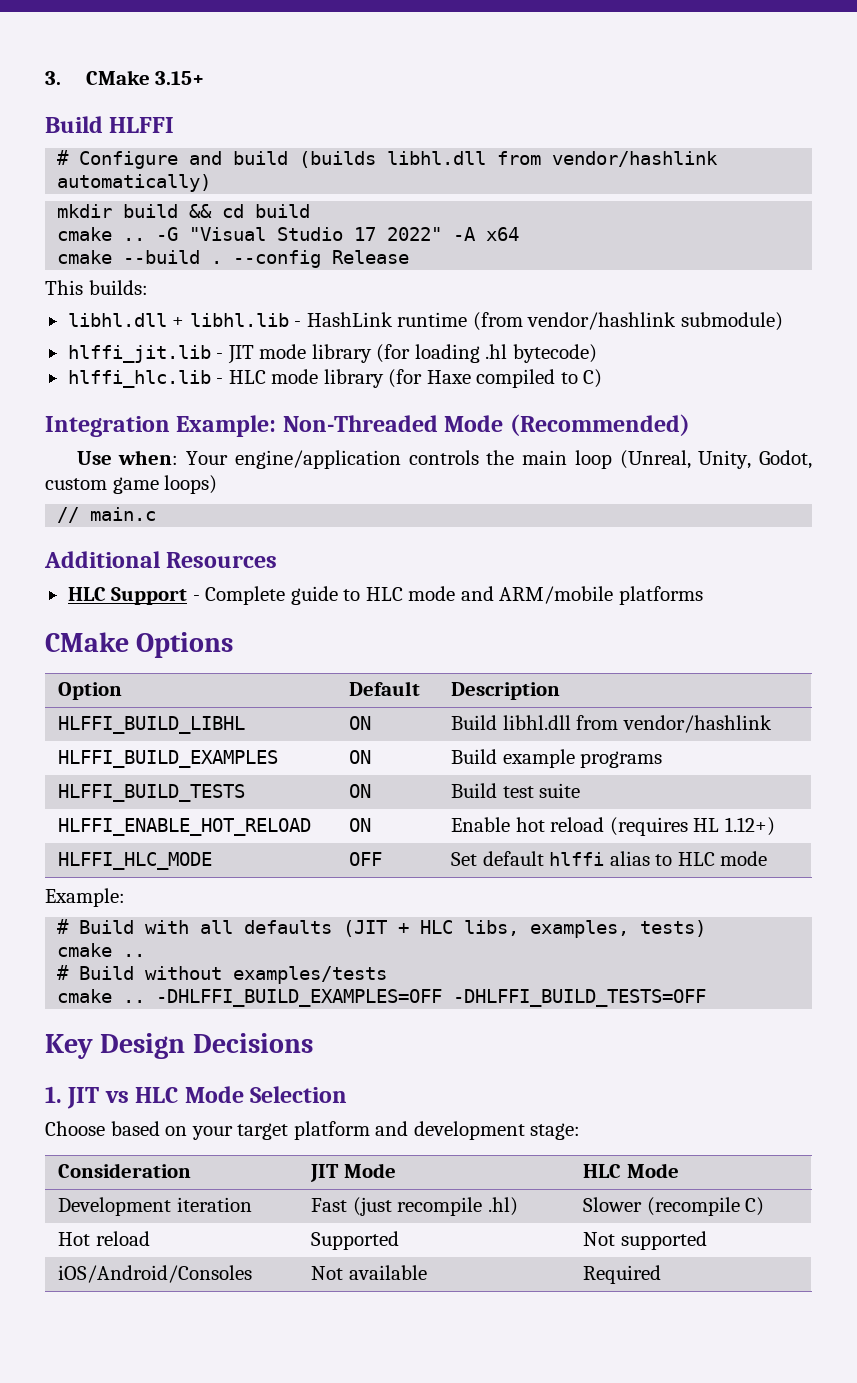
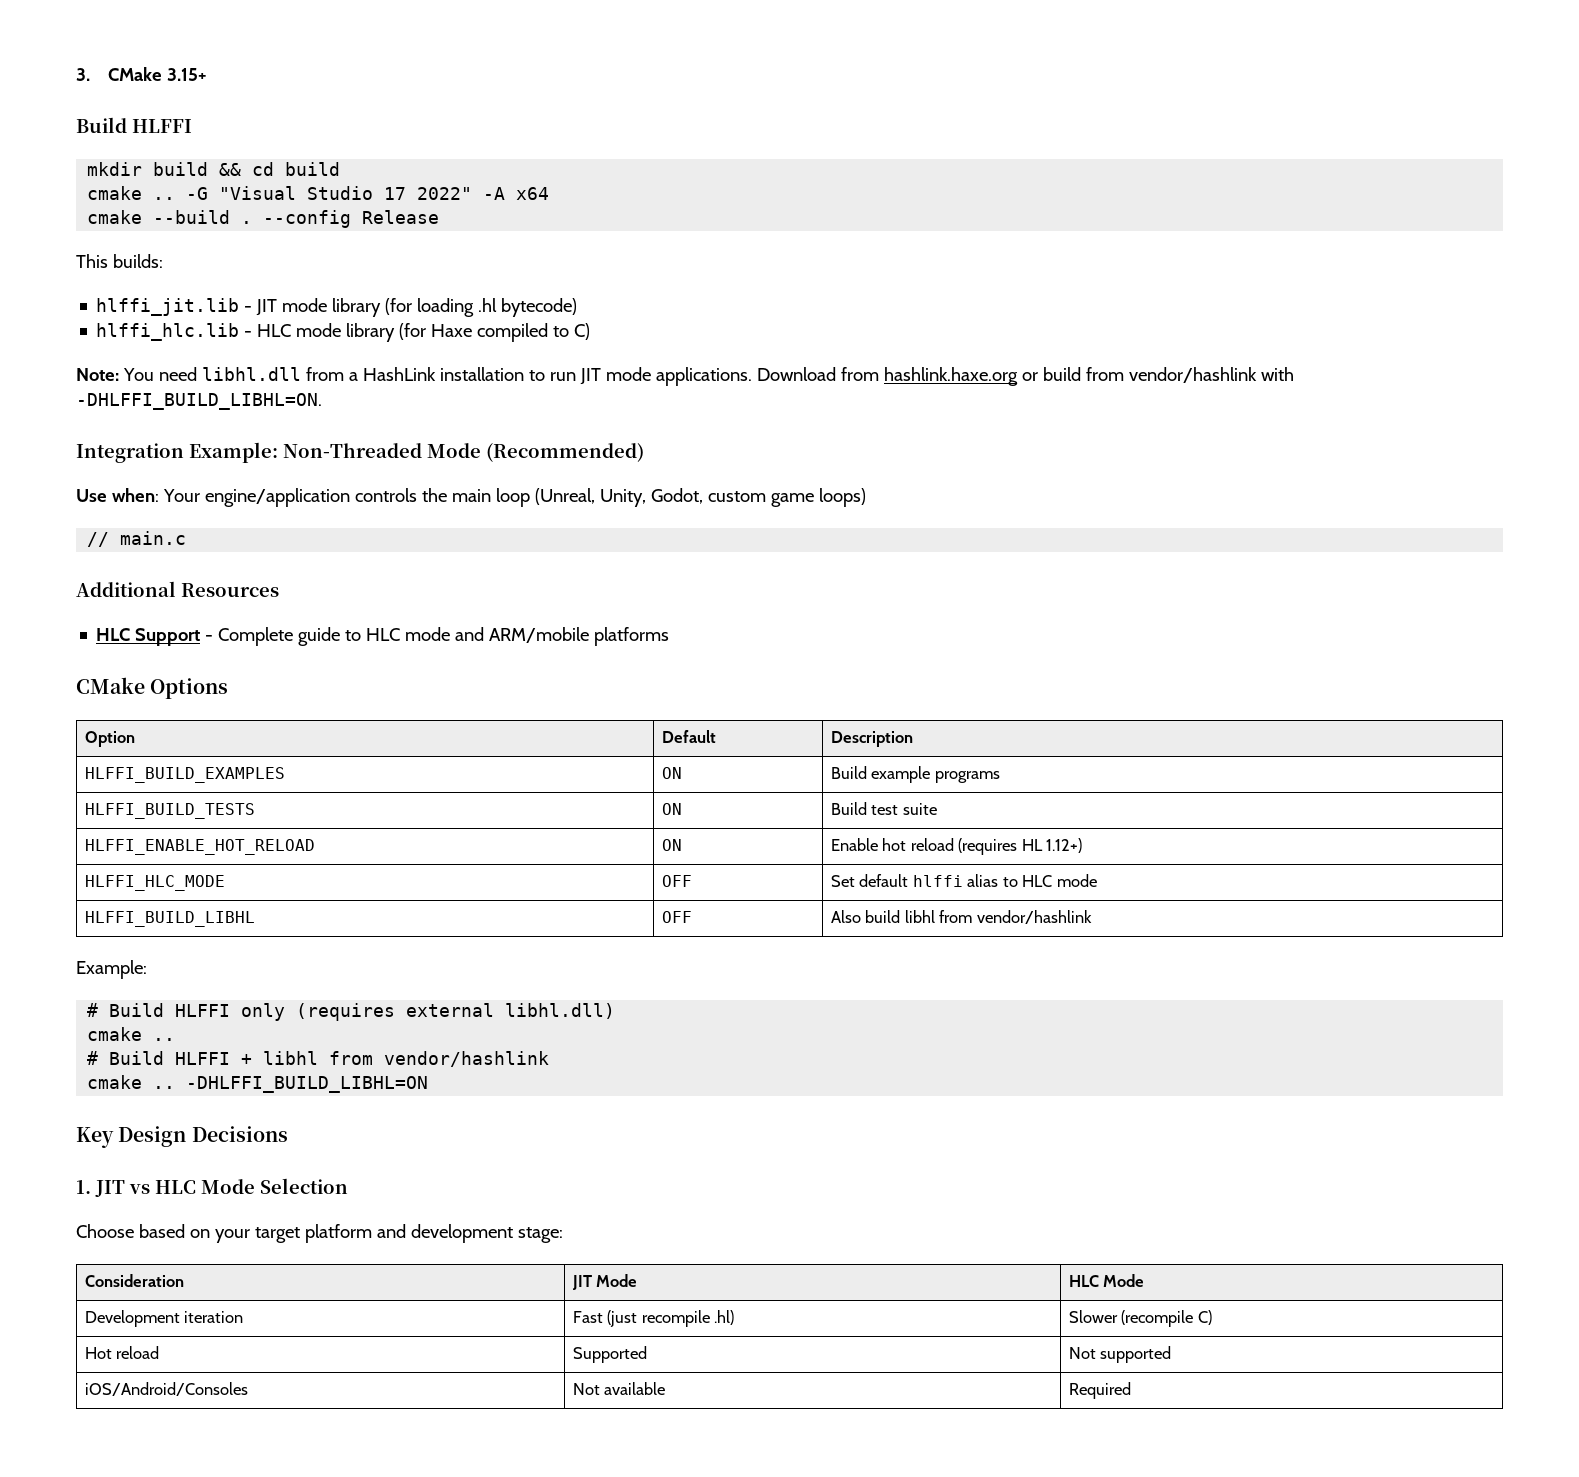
[57,150,719,169] [57,174,212,192] // # Configure and build (builds libhl.dll from vendor/hashlink automatically) -> (192, 126) none
[67,312,783,331] // libhl.dll + libhl.lib - HashLink runtime (from vendor/hashlink submodule) -> (163, 261) none
(603, 378) none -> [76,367,1294,386] [76,393,322,410] // Note: You need libhl.dll from a HashLink installation to run JIT mode applications. Download from hashlink.haxe.org or build from vendor/hashlink with -DHLFFI_BUILD_LIBHL=ON.
[58,716,246,734] [349,716,372,730] [451,715,772,733] // HLFFI_BUILD_LIBHL | ON | Build libhl.dll from vendor/hashlink -> (913, 739) none
[45,888,125,907] [57,919,707,938] // Example: // # Build with all defaults (JIT + HLC libs, examples, tests) -> [84,911,255,927] [661,911,692,923] [830,910,1092,924] [76,960,147,979] [87,1003,616,1021] // HLFFI_BUILD_LIBHL | OFF | Also build libhl from vendor/hashlink // Example: // # Build HLFFI only (requires external libhl.dll)
[145,966,388,984] [57,989,707,1007] without examples/tests // cmake .. -DHLFFI_BUILD_EXAMPLES=OFF -DHLFFI_BUILD_TESTS=OFF -> [175,1051,550,1067] [87,1075,429,1093] HLFFI + libhl from vendor/hashlink // cmake .. -DHLFFI_BUILD_LIBHL=ON

